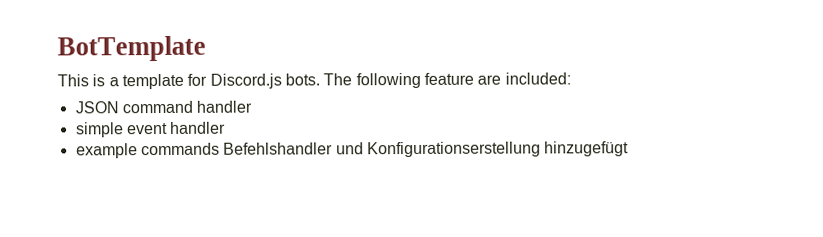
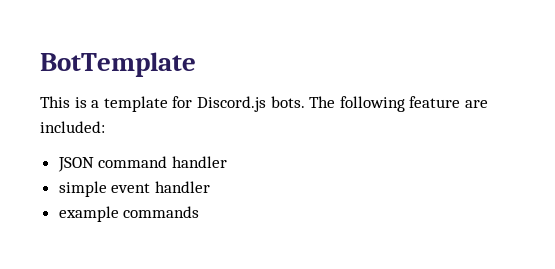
[223,141,630,158] Befehlshandler und Konfigurationserstellung hinzugefügt -> (200, 212) none

